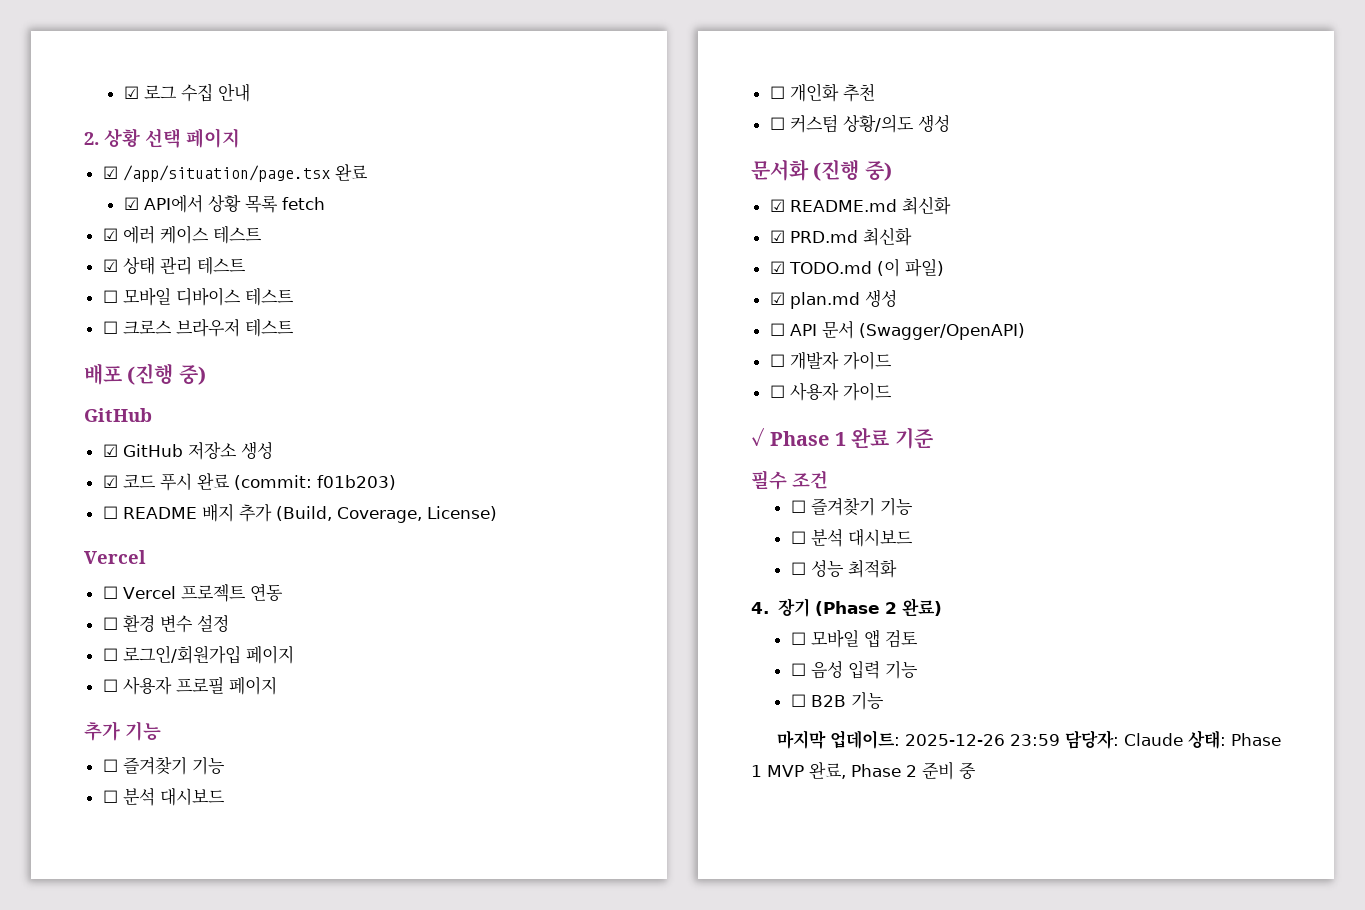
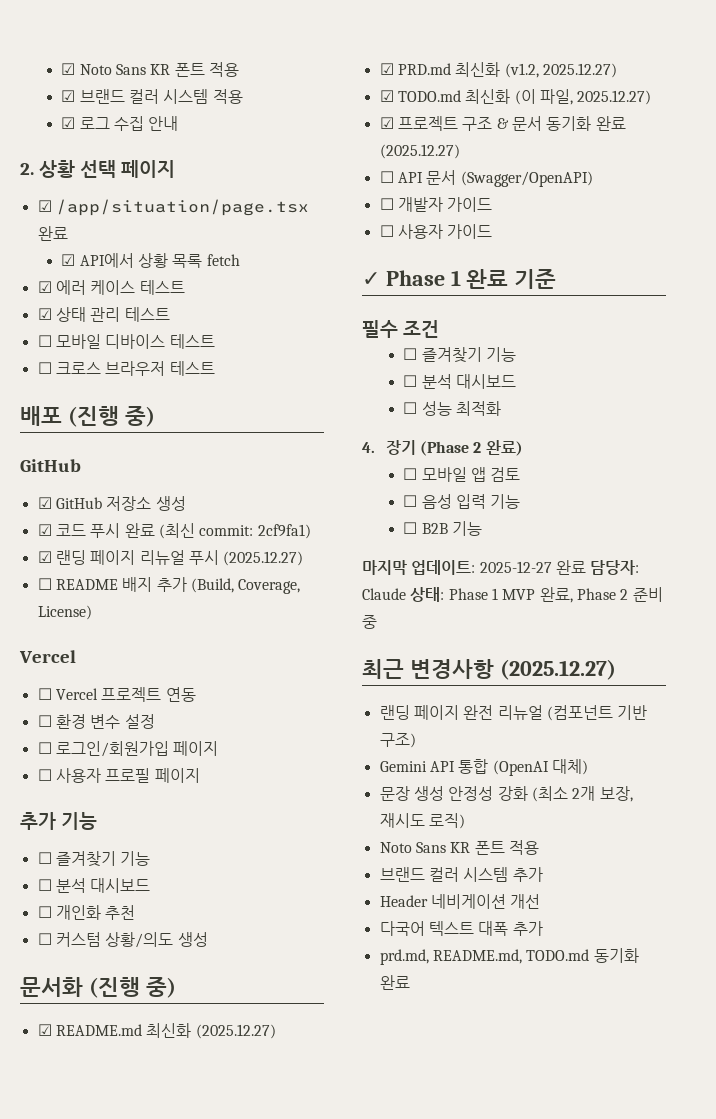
[123,86,139,99] ☑ -> [61,62,239,77] [61,89,243,104] [61,117,76,129] ☑ Noto Sans KR 폰트 적용 // ☑ 브랜드 컬러 시스템 적용 // ☑
[233,475,396,490] (commit: f01b203) -> [158,523,311,539] [37,550,304,566] (최신 commit: 2cf9fa1) // ☑ 랜딩 페이지 리뉴얼 푸시 (2025.12.27)
(951, 205) none -> [195,1024,276,1039] (2025.12.27)
(912, 236) none -> [504,63,617,78] (v1.2, 2025.12.27)
[876,258,944,277] [769,289,897,309] (이 파일) // ☑ plan.md 생성 -> [465,89,652,105] [379,116,626,131] [379,144,460,159] 최신화 (이 파일, 2025.12.27) // ☑ 프로젝트 구조 & 문서 동기화 완료 (2025.12.27)
[904,734,1060,746] 2025-12-26 23:59 -> [479,560,586,575] 2025-12-27 완료
(976, 770) none -> [362,659,616,680] [379,705,648,721] [379,733,416,748] [379,759,588,776] [379,786,633,802] [379,813,465,829] [379,840,539,855] [379,867,543,882] [379,894,541,909] [379,921,543,936] [379,948,639,965] [379,975,410,990] // 최근 변경사항 (2025.12.27) // 랜딩 페이지 완전 리뉴얼 (컴포넌트 기반 구조) // Gemini API 통합 (OpenAI 대체) // 문장 생성 안정성 강화 (최소 2개 보장, 재시도 로직) // Noto Sans KR 폰트 적용 // 브랜드 컬러 시스템 추가 // Header 네비게이션 개선 // 다국어 텍스트 대폭 추가 // prd.md, README.md, TODO.md 동기화 완료

